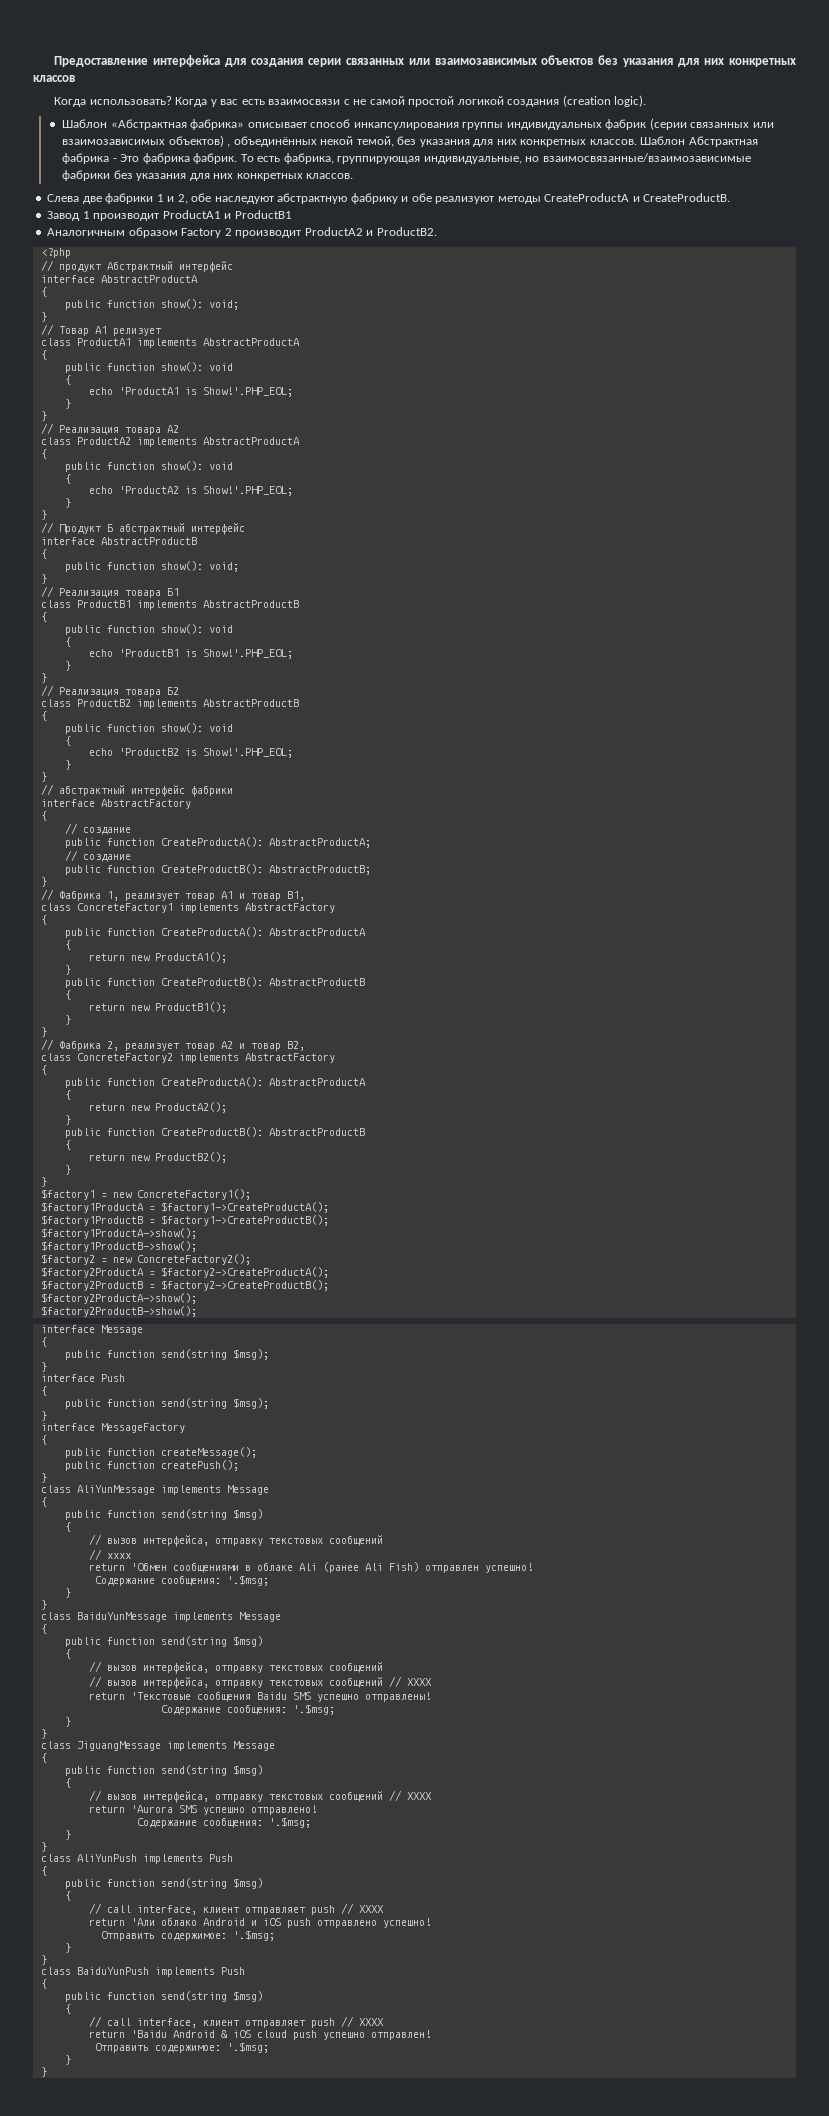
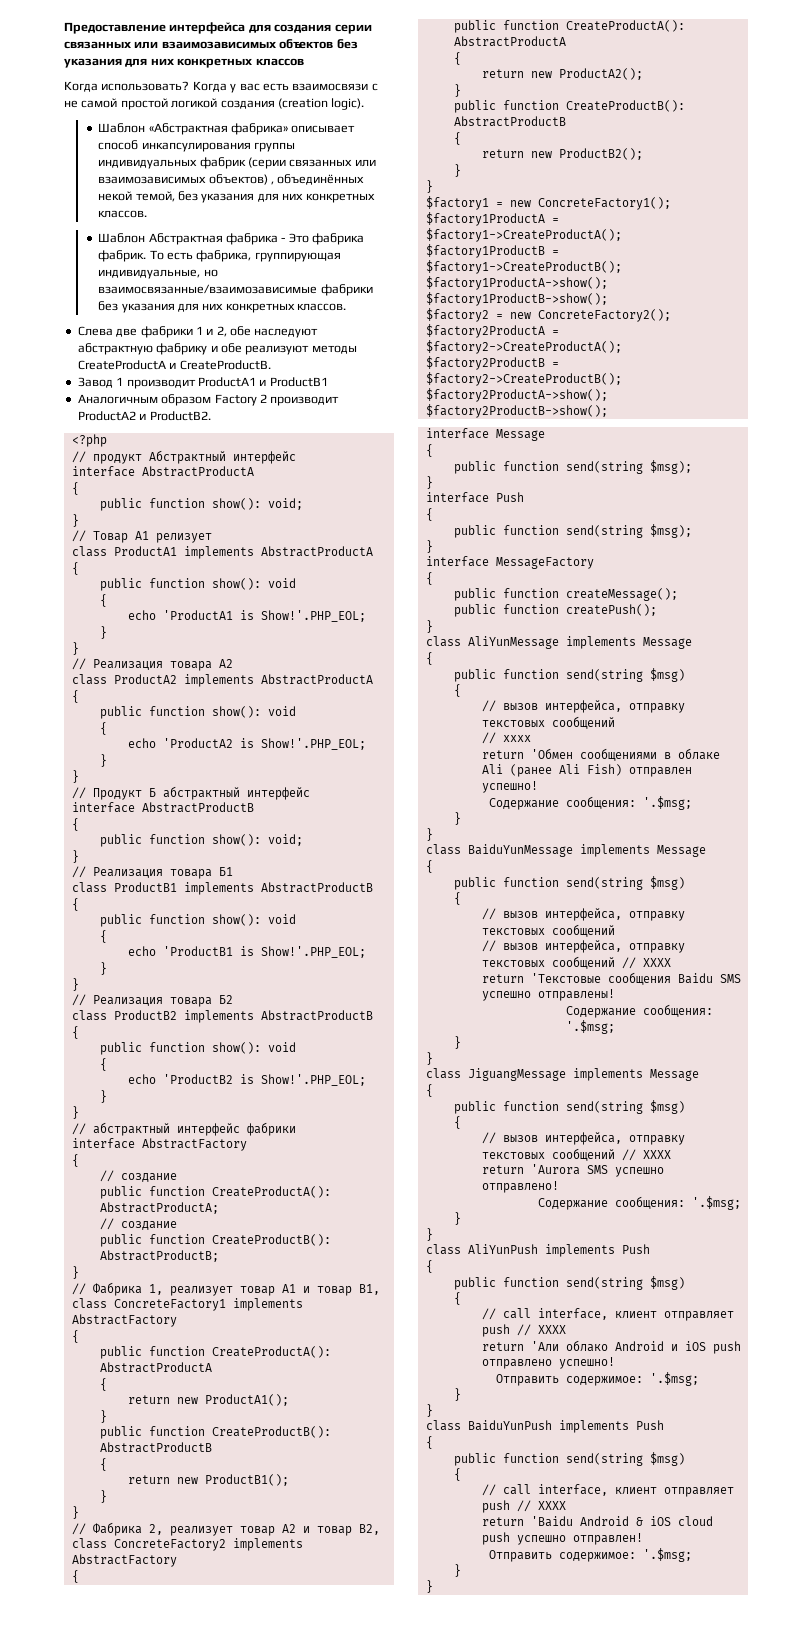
(637, 142) none -> (148, 214) //

